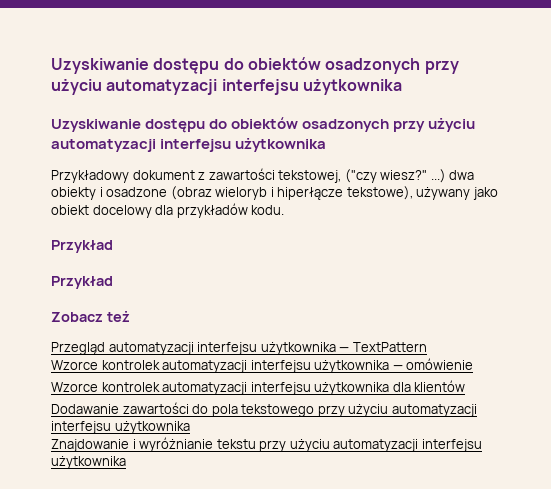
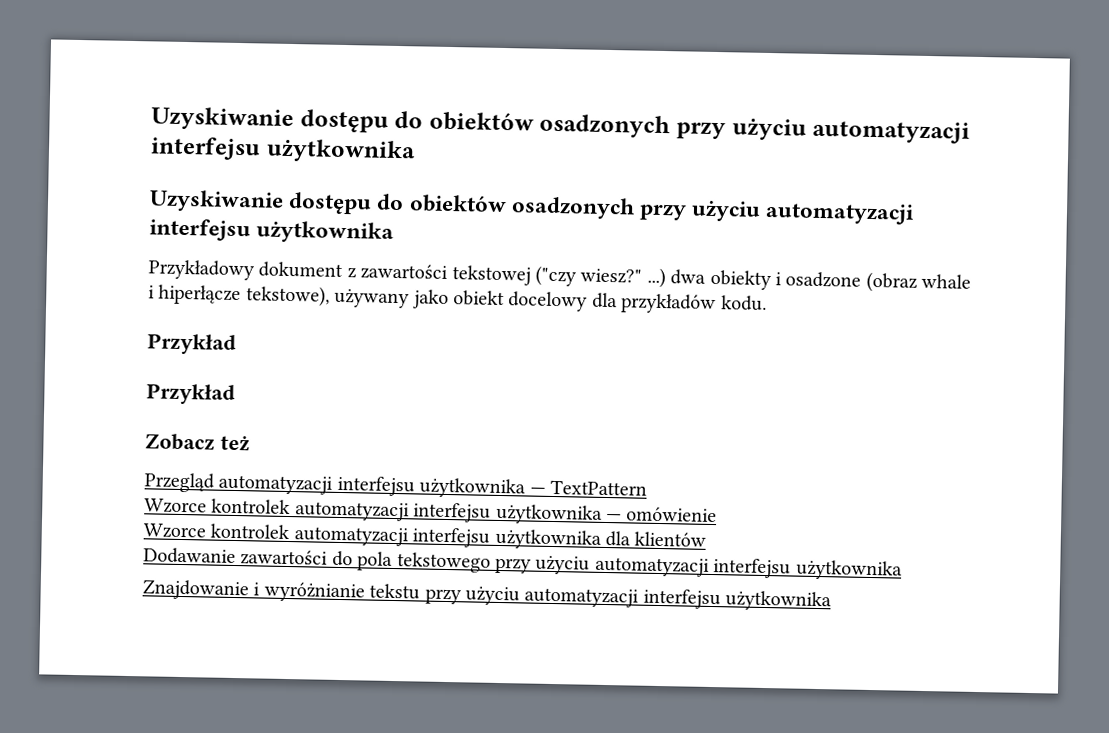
[278,170,342,183] tekstowej, -> [451,265,531,286] tekstowej
[215,187,268,200] wieloryb -> [921,273,972,289] whale

